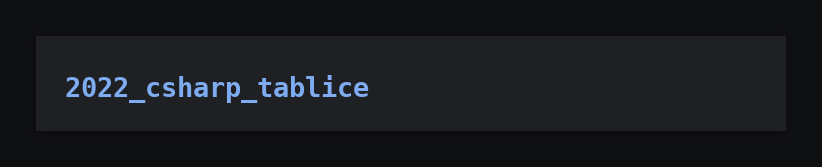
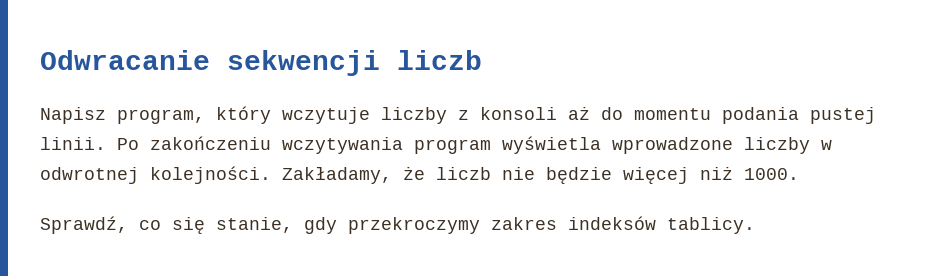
[65,75,369,103] 2022_csharp_tablice -> [40,50,482,76] [40,106,876,124] [40,136,832,154] [40,166,799,184] [40,216,755,234] Odwracanie sekwencji liczb // Napisz program, który wczytuje liczby z konsoli aż do momentu podania pustej linii. Po zakończeniu wczytywania program wyświetla wprowadzone liczby w odwrotnej kolejności. Zakładamy, że liczb nie będzie więcej niż 1000. // Sprawdź, co się stanie, gdy przekroczymy zakres indeksów tablicy.

